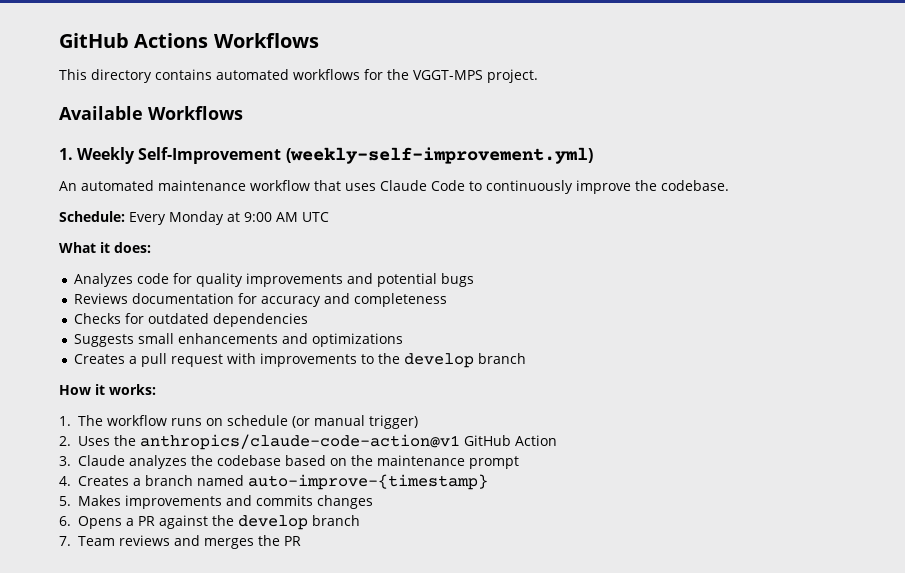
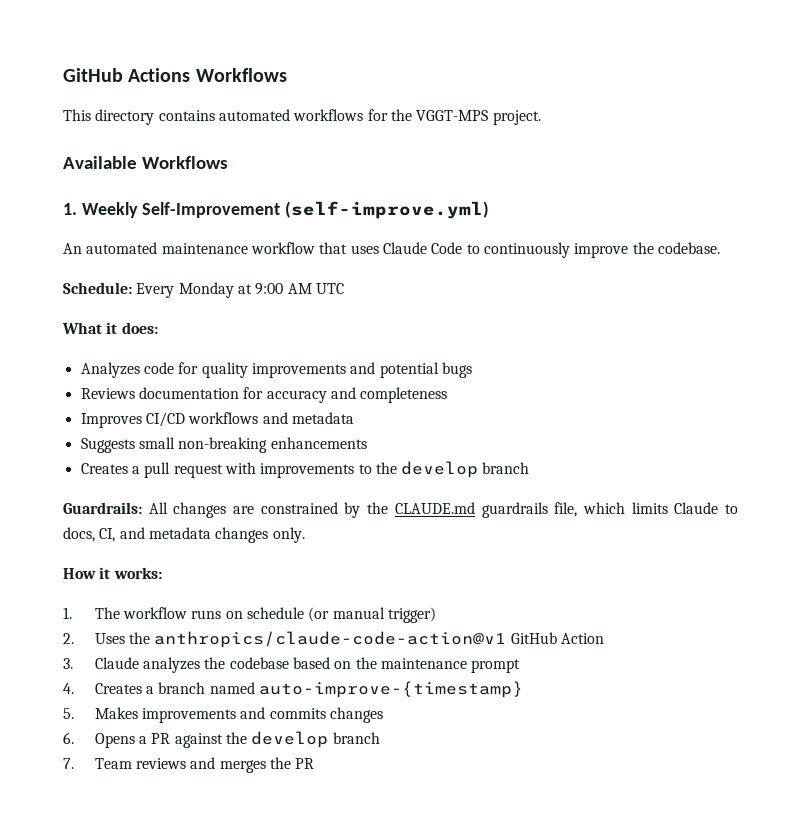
[285,147,593,164] (weekly-self-improvement.yml) -> [285,201,490,219] (self-improve.yml)
[74,313,309,327] Checks for outdated dependencies -> [80,412,354,428] Improves CI/CD workflows and metadata
(175, 338) none -> [178,437,268,453] non-breaking
[282,333,404,347] and optimizations -> (367, 443) none
(527, 358) none -> [63,502,739,518] [63,527,305,543] // Guardrails: All changes are constrained by the CLAUDE.md guardrails file, which limits Claude to docs, CI, and metadata changes only.

